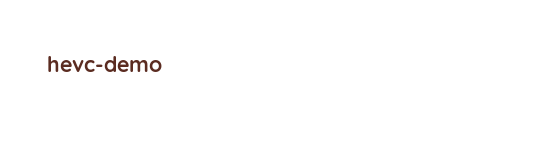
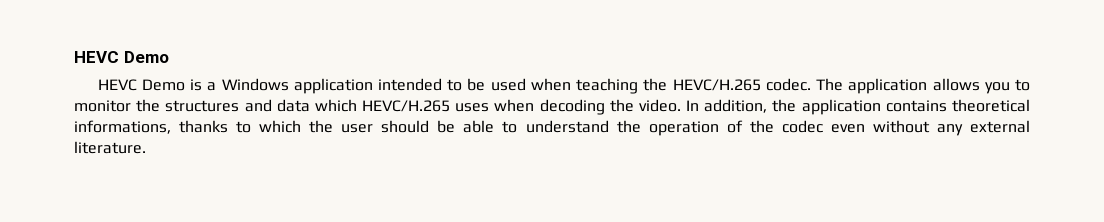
[47,56,162,72] hevc-demo -> [74,51,169,63] [97,78,1030,94] [74,99,1030,115] [74,120,1031,136] [74,141,146,154] HEVC Demo // HEVC Demo is a Windows application intended to be used when teaching the HEVC/H.265 codec. The application allows you to monitor the structures and data which HEVC/H.265 uses when decoding the video. In addition, the application contains theoretical informations, thanks to which the user should be able to understand the operation of the codec even without any external literature.

